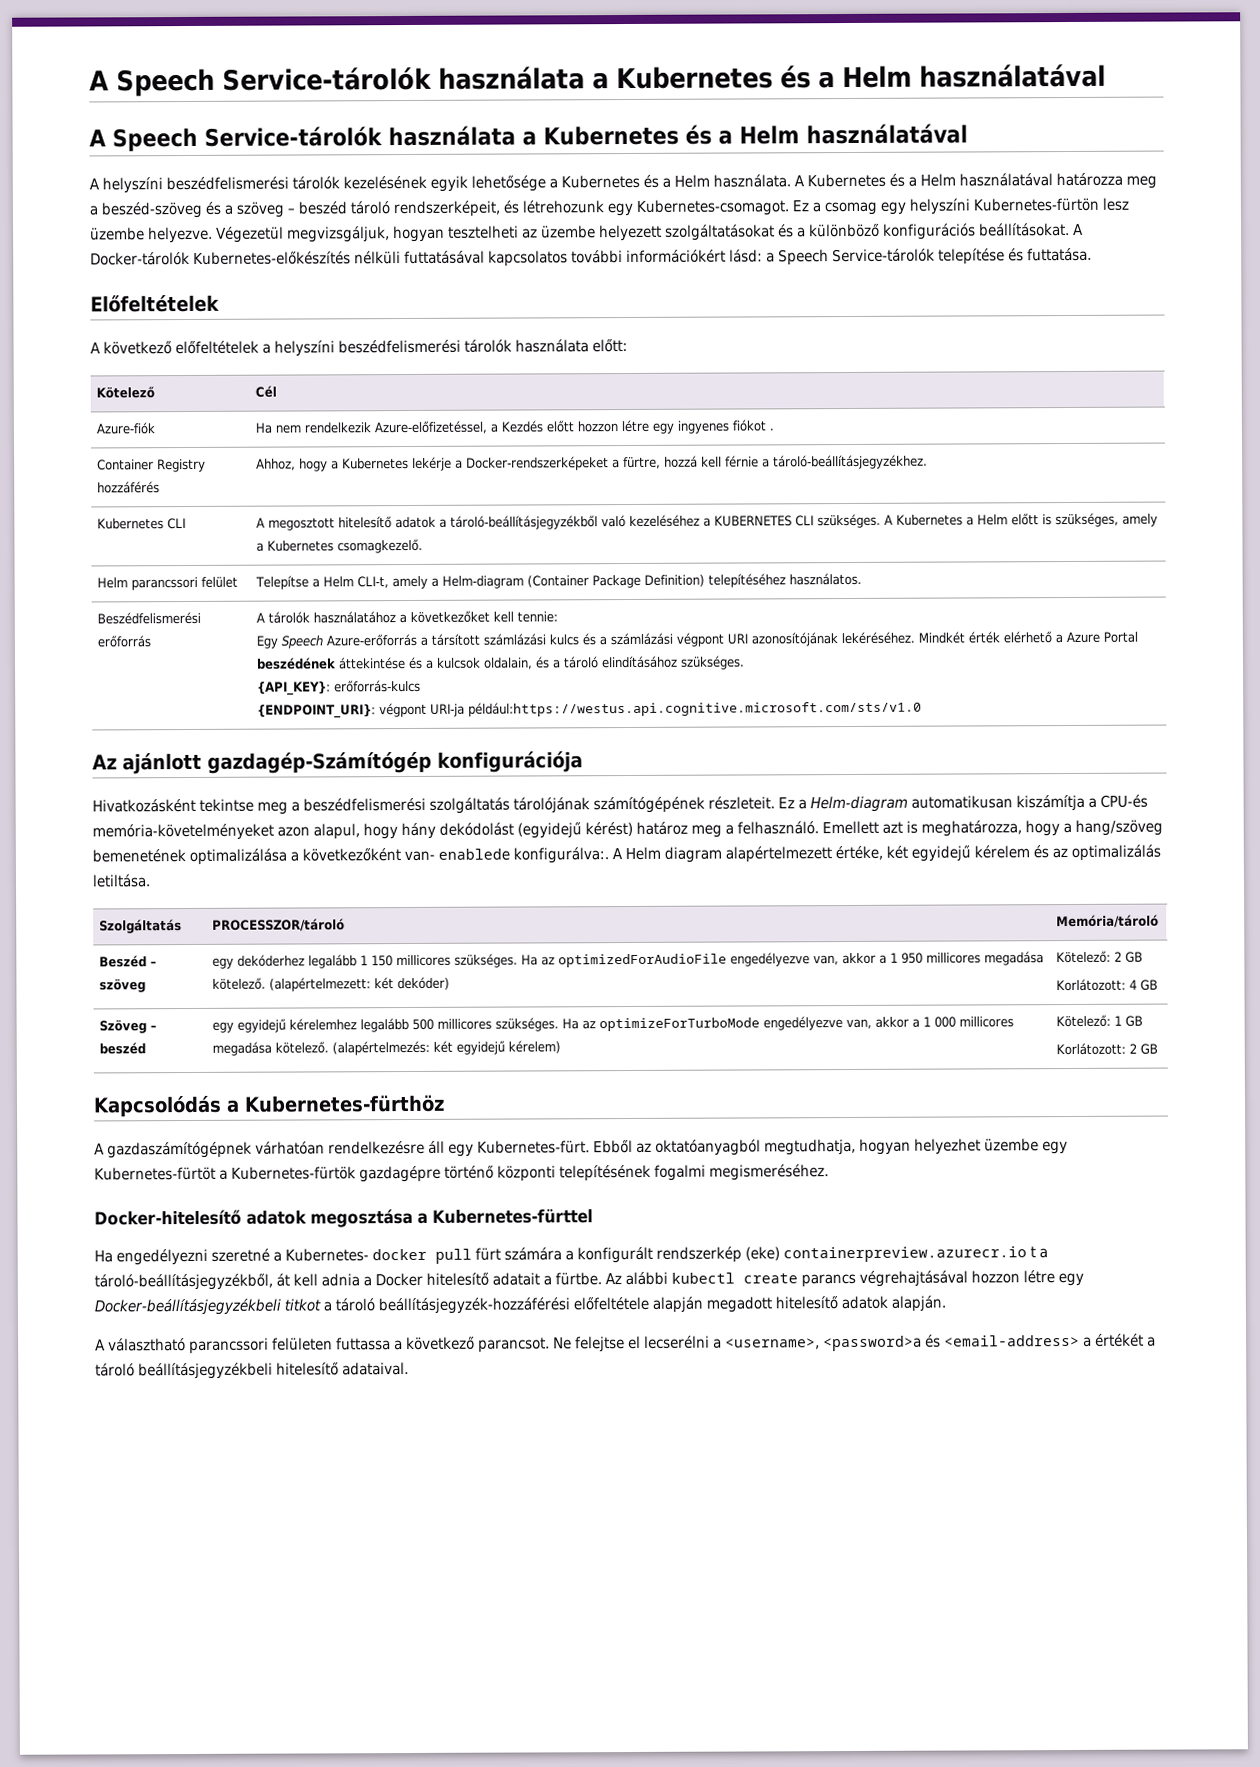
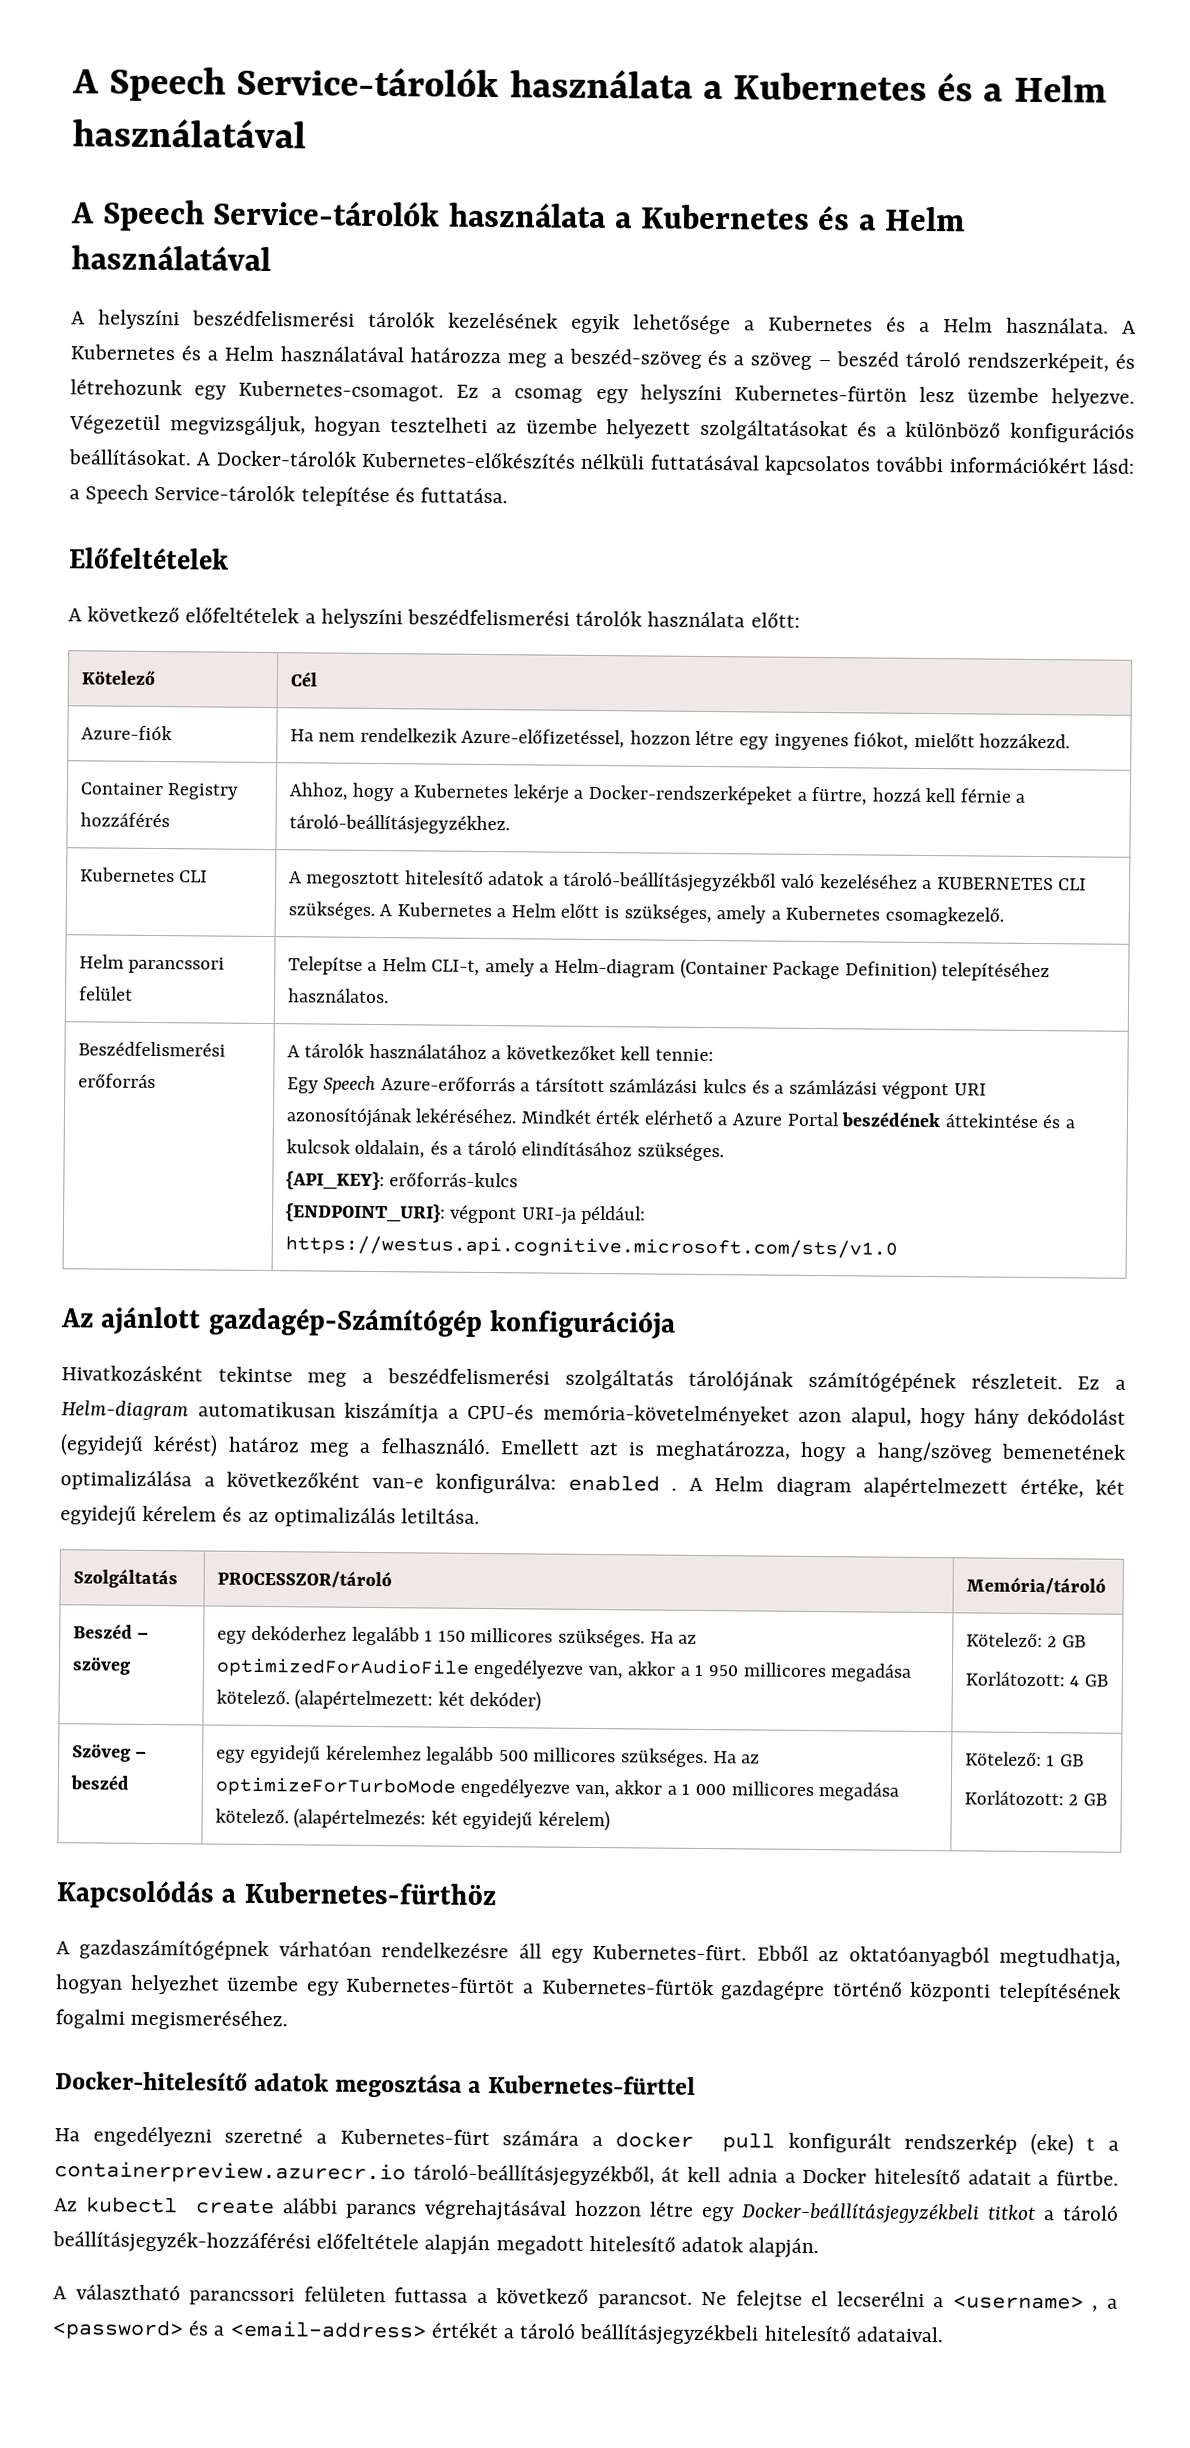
[490,420,575,433] a Kezdés előtt -> (626, 738) none
[732,419,775,432] fiókot . -> [853,732,1071,751] fiókot, mielőtt hozzákezd.
[468,700,923,717] például:https://westus.api.cognitive.microsoft.com/sts/v1.0 -> [581,1205,647,1225] [284,1235,898,1260] például: https://westus.api.cognitive.microsoft.com/sts/v1.0
[404,847,609,864] van- enablede konfigurálva:. -> [371,1473,677,1494] van-e konfigurálva: enabled .
[285,1247,574,1264] Kubernetes- docker pull fürt számára a -> [339,2128,775,2153] Kubernetes-fürt számára a docker pull
[783,1246,1027,1263] containerpreview.azurecr.io -> (1074, 2144) none
(1048, 1253) none -> [54,2161,406,2185] containerpreview.azurecr.io
[625,1271,668,1286] alábbi -> (78, 2205) none
(798, 1278) none -> [282,2198,338,2214] alábbi
[725,1334,1092,1352] <username>, <password>a és <email-address> a -> [952,2295,1118,2312] [52,2319,427,2341] <username> , a <password> és a <email-address>

